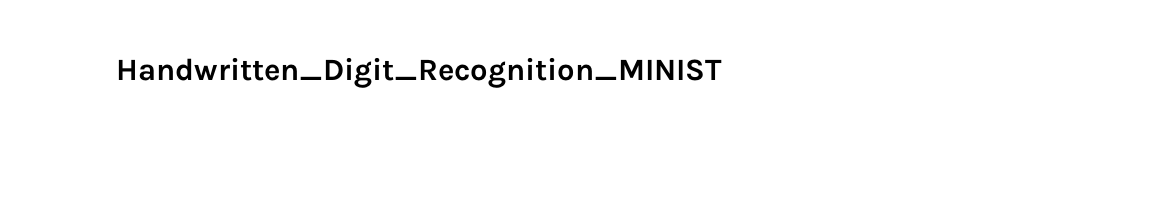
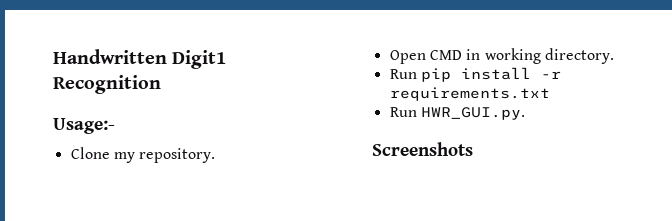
[116,57,722,88] Handwritten_Digit_Recognition_MINIST -> [53,49,227,69] [53,75,161,94] [53,118,115,134] [70,147,216,163] [389,48,614,64] [389,67,561,82] [389,87,550,101] [389,107,525,120] [372,142,473,156] Handwritten Digit1 Recognition // Usage:- // Clone my repository. // Open CMD in working directory. // Run pip install -r requirements.txt // Run HWR_GUI.py. // Screenshots

